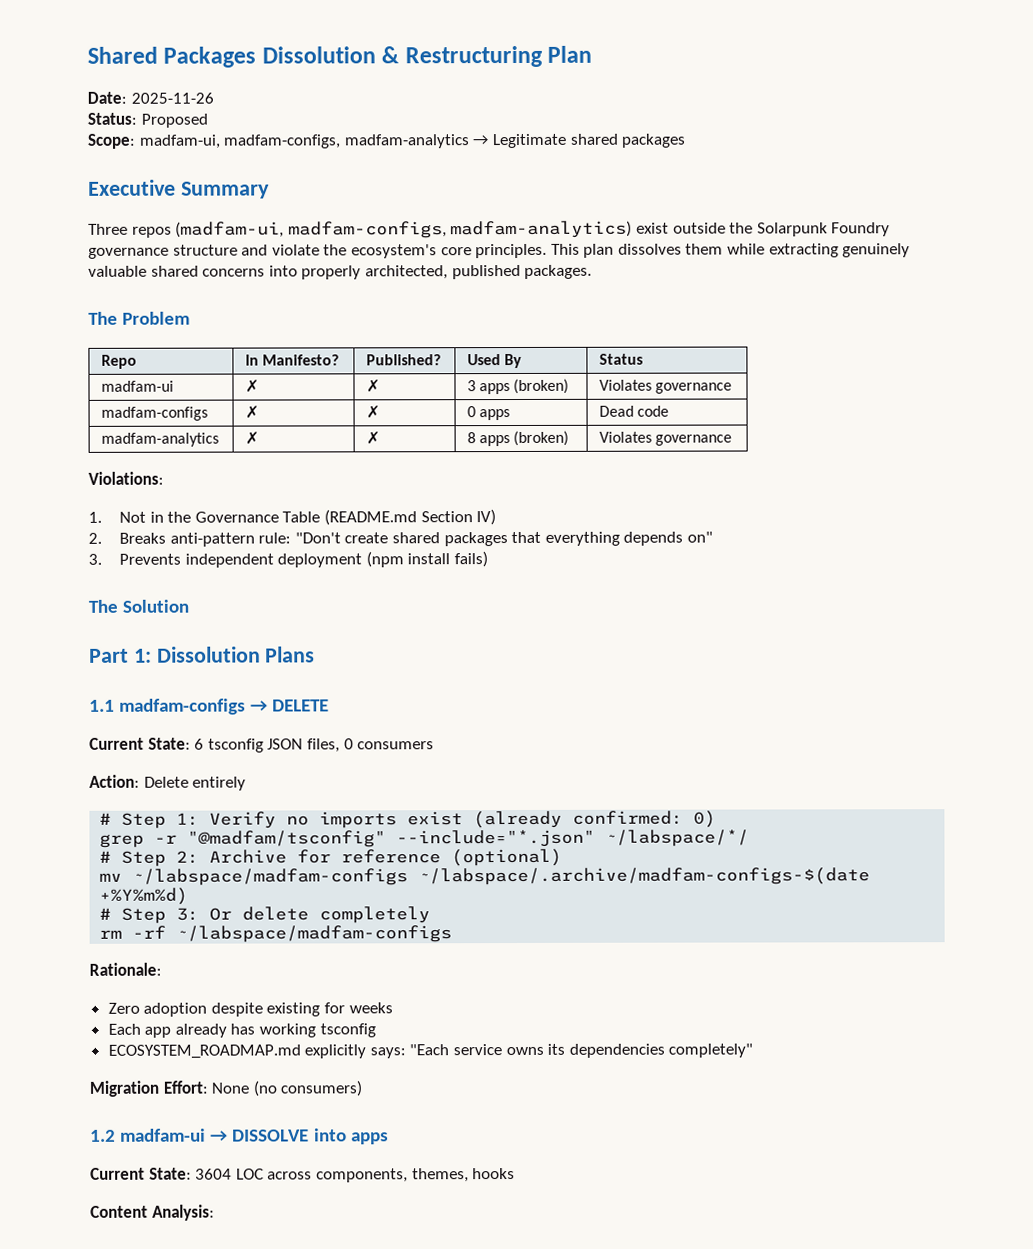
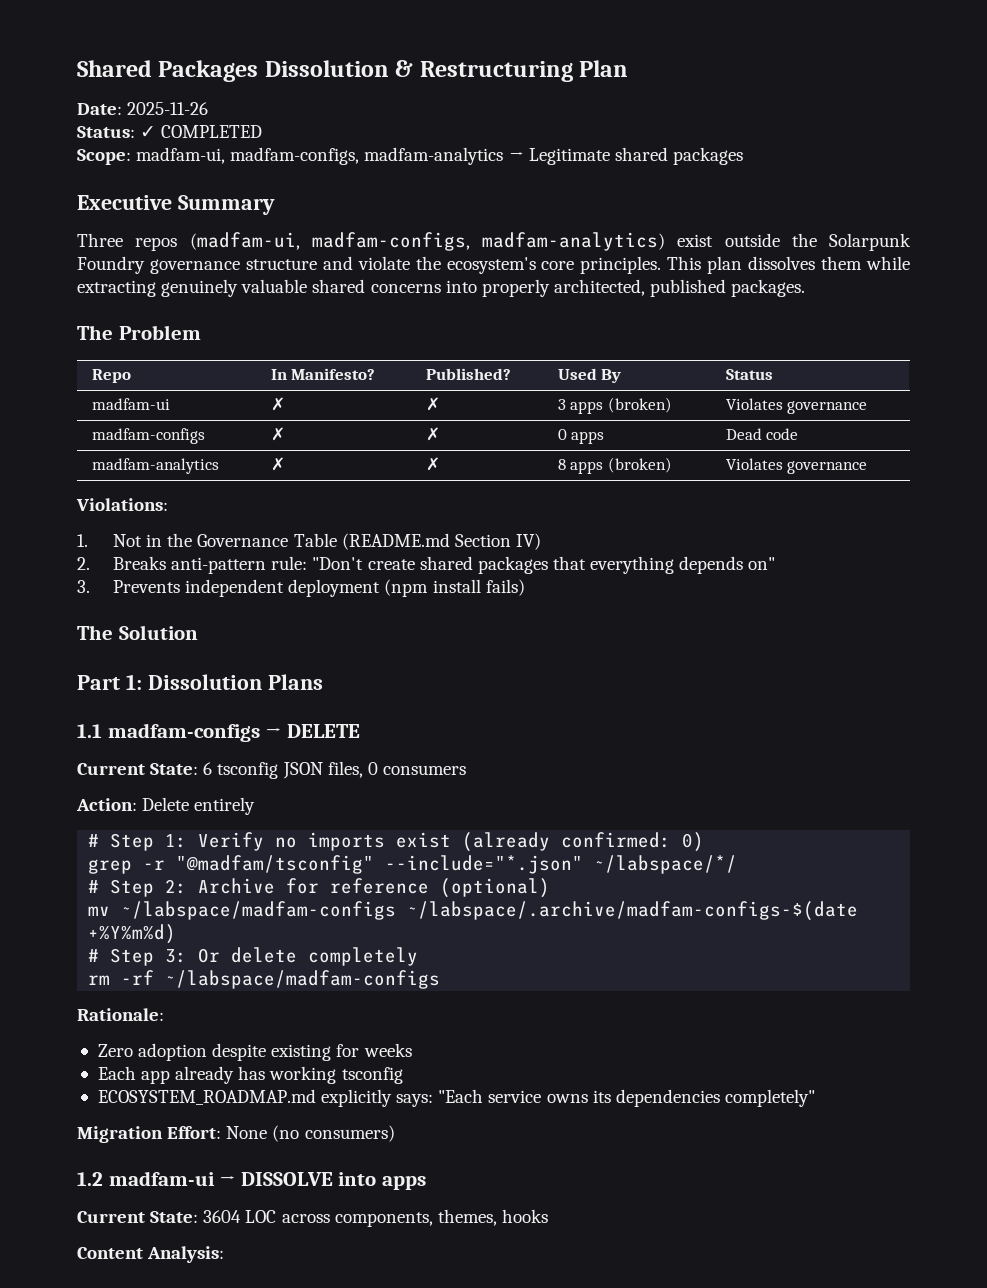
[140,113,208,128] Proposed -> [140,125,263,138] ✓ COMPLETED

